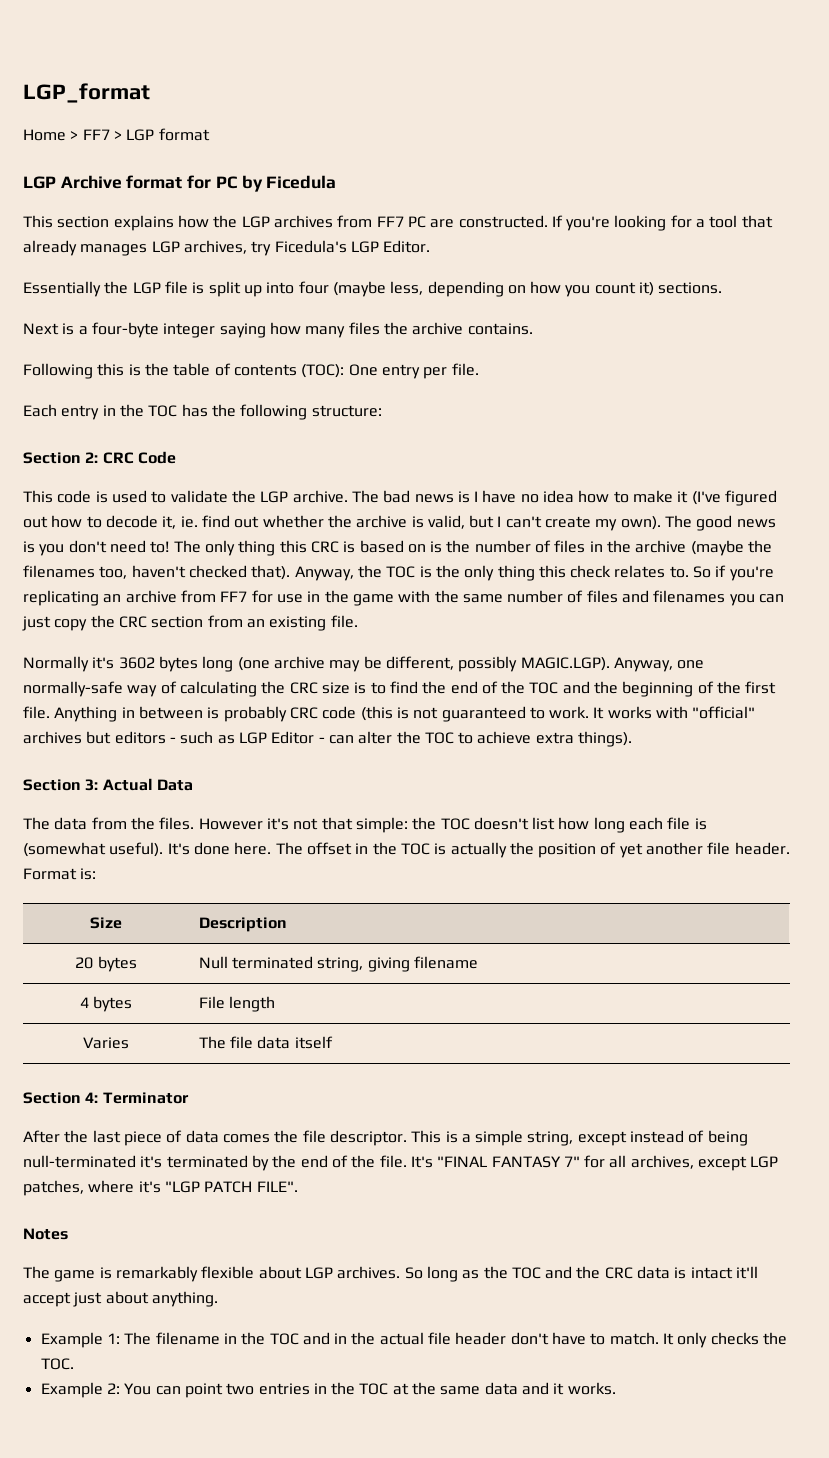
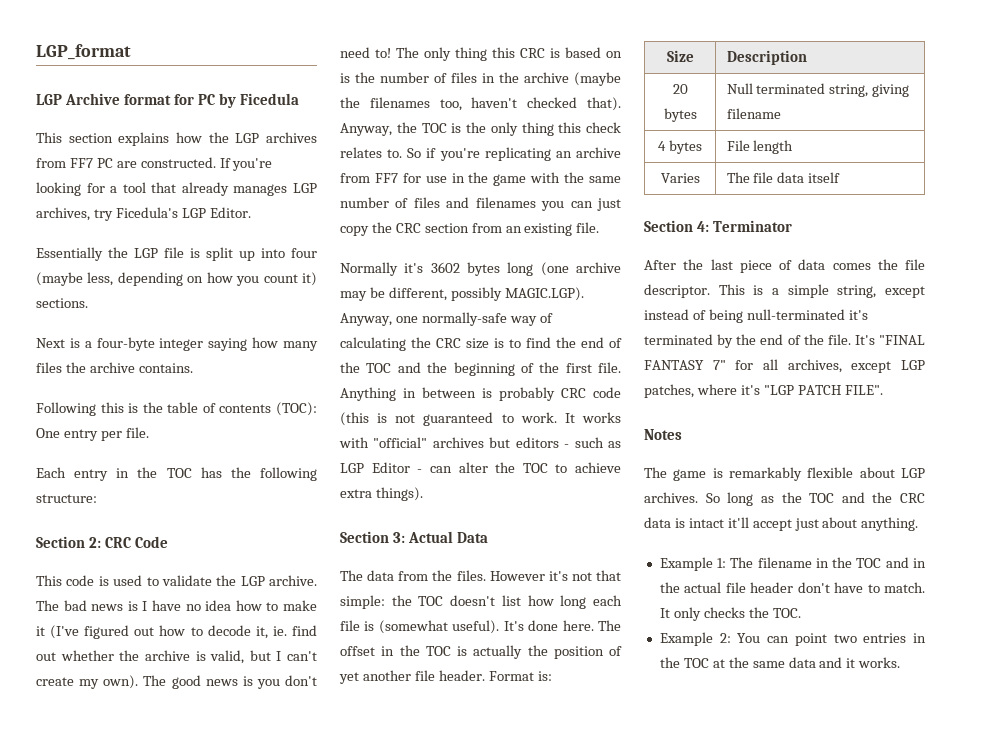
[23,128,210,141] // Home > FF7 > LGP format -> (131, 52) none

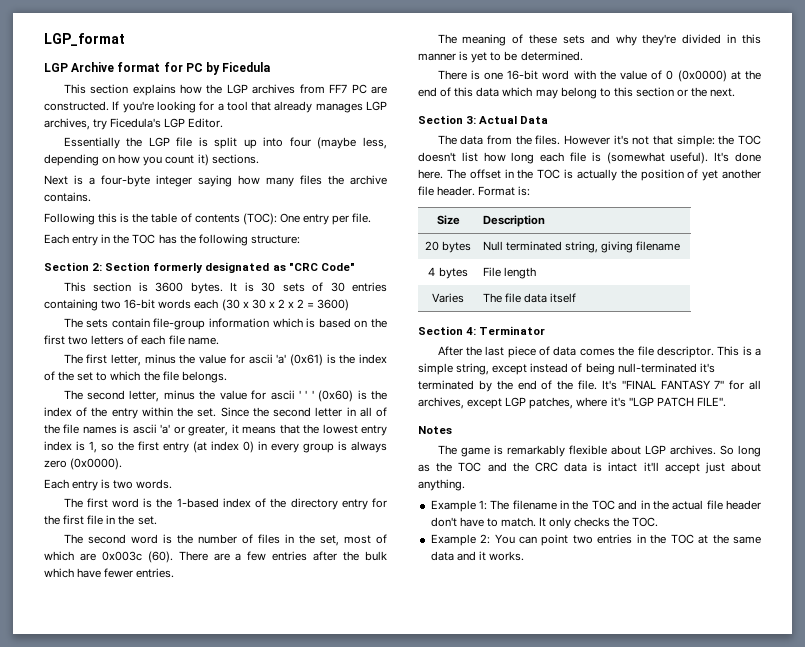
[104,536,168,548] [36,575,317,586] [36,600,317,611] [36,625,317,639] [36,650,317,664] [36,675,317,689] [340,47,622,61] CRC Code // This code is used to validate the LGP archive. The bad news is I have no idea how to make it (I've figured out how to decode it, ie. find out whether the archive is valid, but I can't create my own). The good news is you don't need to! The only thing this CRC is based on -> [105,262,355,273] [63,282,387,294] [44,299,350,311] [63,318,387,330] [44,335,219,345] [63,354,387,366] [44,371,227,383] [63,390,388,402] [44,407,387,419] [44,424,387,436] [44,441,387,453] [44,458,123,470] [44,479,173,491] [63,498,387,510] [44,515,157,525] [63,534,158,544] Section formerly designated as "CRC Code" // This section is 3600 bytes. It is 30 sets of 30 entries containing two 16-bit words each (30 x 30 x 2 x 2 = 3600) // The sets contain file-group information which is based on the first two letters of each file name. // The first letter, minus the value for ascii 'a' (0x61) is the index of the set to which the file belongs. // The second letter, minus the value for ascii ' ' ' (0x60) is the index of the entry within the set. Since the second letter in all of the file names is ascii 'a' or greater, it means that the lowest entry index is 1, so the first entry (at index 0) in every group is always zero (0x0000). // Each entry is two words. // The first word is the 1-based index of the directory entry for the first file in the set. // The second word
[524,72,621,86] [340,97,621,111] [340,122,621,136] [340,147,621,161] [340,172,621,186] [340,197,621,211] [340,222,600,236] [340,262,621,276] [340,287,584,301] [340,312,553,326] [340,337,622,351] [340,362,621,376] [340,387,621,401] [340,412,621,426] [339,437,622,448] [340,462,621,473] [340,487,423,501] archive (maybe the filenames too, haven't checked that). Anyway, the TOC is the only thing this check relates to. So if you're replicating an archive from FF7 for use in the game with the same number of files and filenames you can just copy the CRC section from an existing file. // Normally it's 3602 bytes long (one archive may be different, possibly MAGIC.LGP). Anyway, one normally-safe way of calculating the CRC size is to find the end of the TOC and the beginning of the first file. Anything in between is probably CRC code (this is not guaranteed to work. It works with "official" archives but editors - such as LGP Editor - can alter the TOC to achieve extra things). -> [319,534,387,546] [44,551,387,563] [44,568,175,578] [437,34,761,46] [418,51,583,63] [437,70,761,82] [418,87,736,99] set, most of which are 0x003c (60). There are a few entries after the bulk which have fewer entries. // The meaning of these sets and why they're divided in this manner is yet to be determined. // There is one 16-bit word with the value of 0 (0x0000) at the end of this data which may belong to this section or the next.

